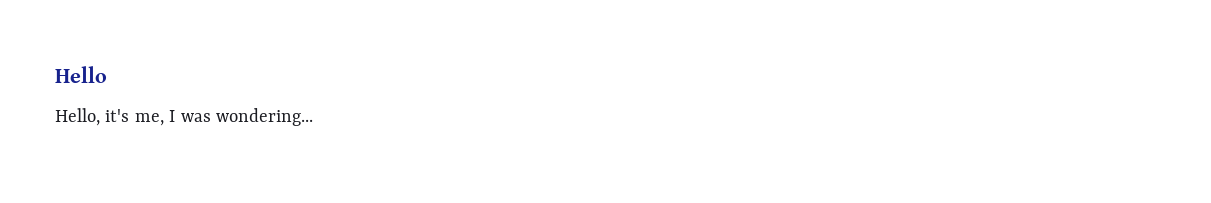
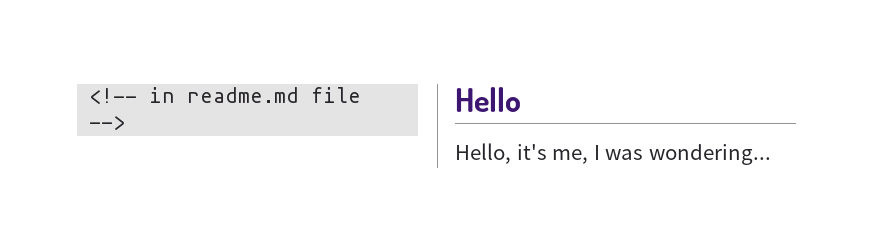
(55, 74) none -> [89,87,362,104] [89,116,126,130] <!-- in readme.md file --> //

